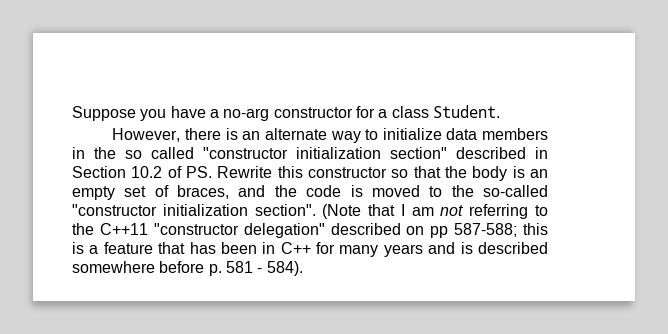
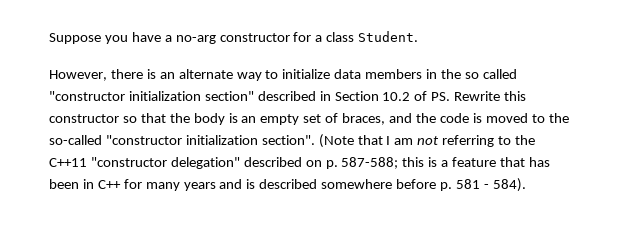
[430,226,449,238] pp -> [325,160,338,169] p.

